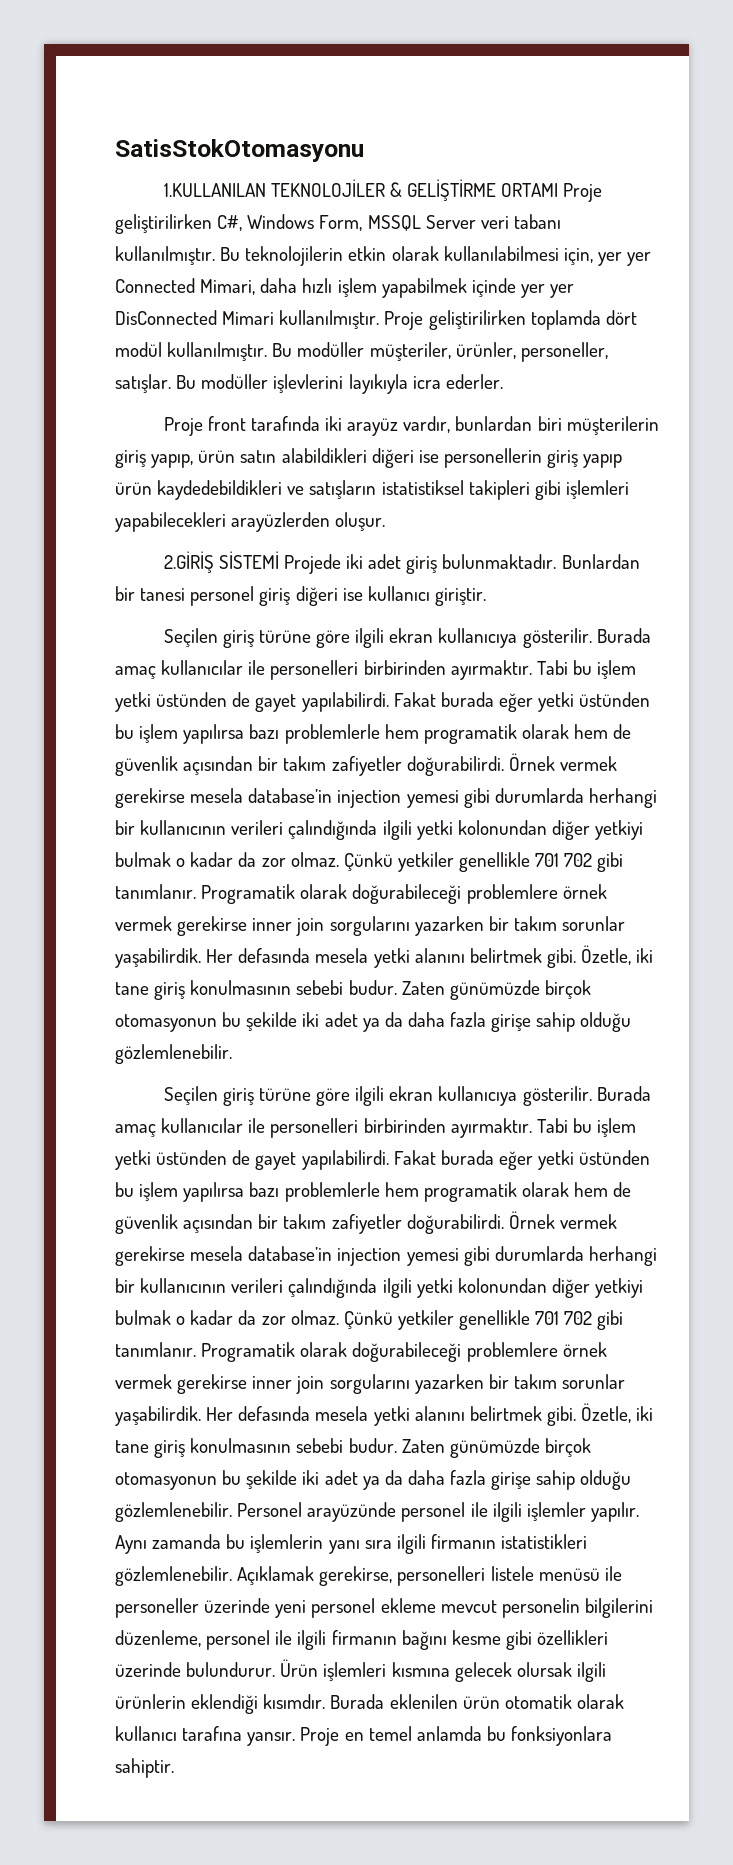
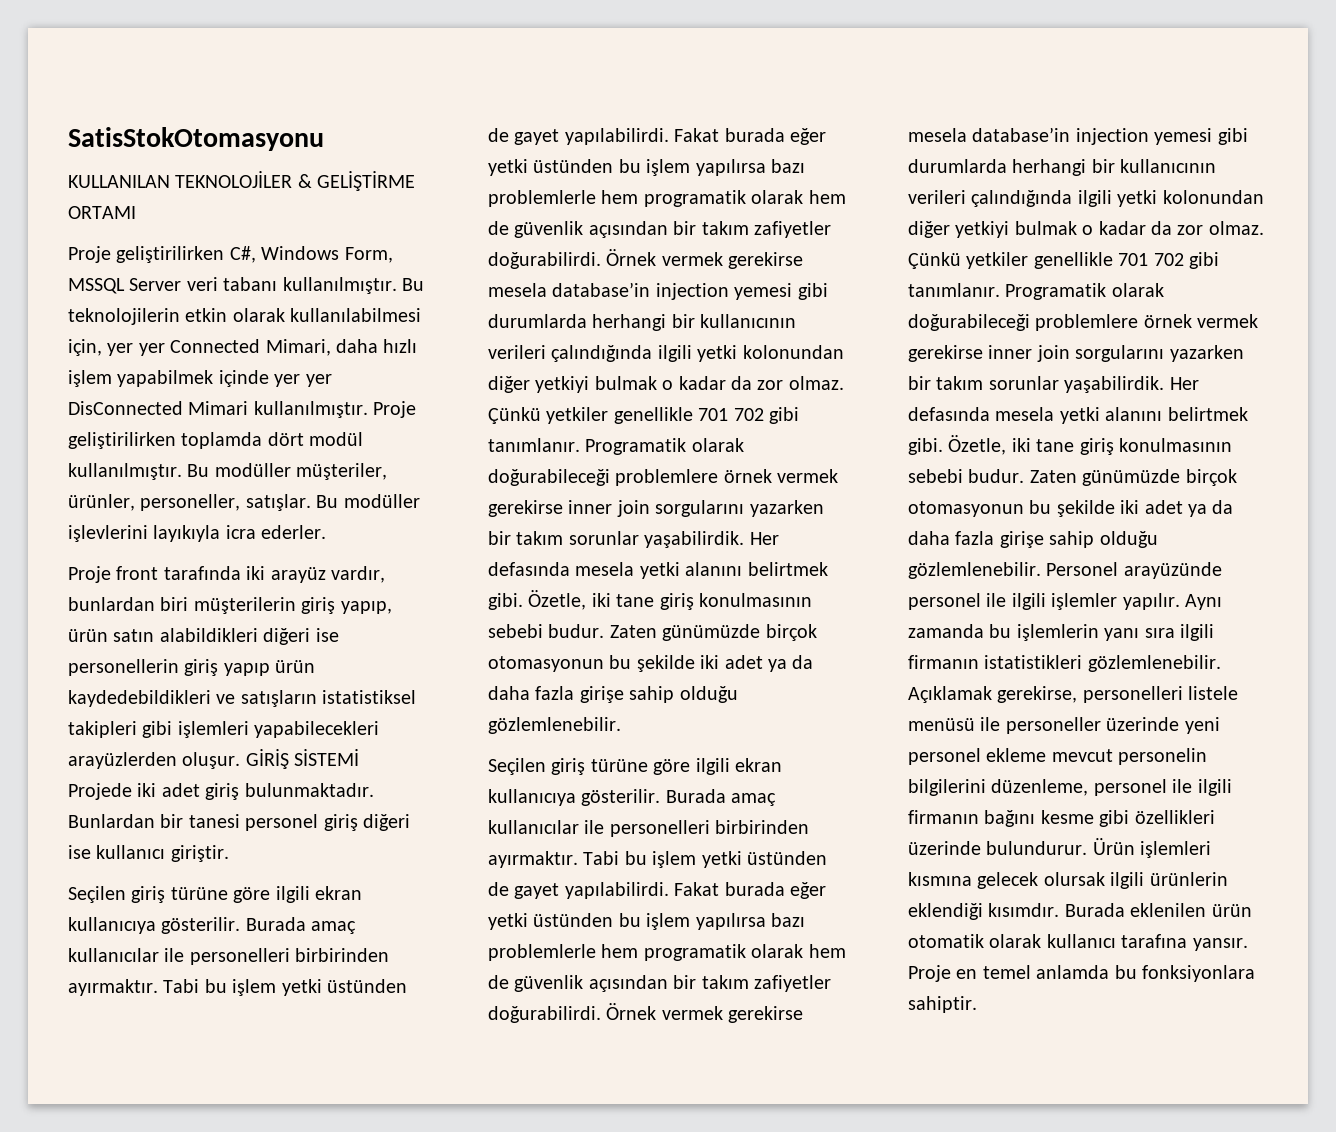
[163,183,266,197] 1.KULLANILAN -> [68,175,170,188] KULLANILAN
(559, 190) none -> (136, 212) //
[163,551,214,573] // 2.GİRİŞ -> [245,749,289,769] GİRİŞ

